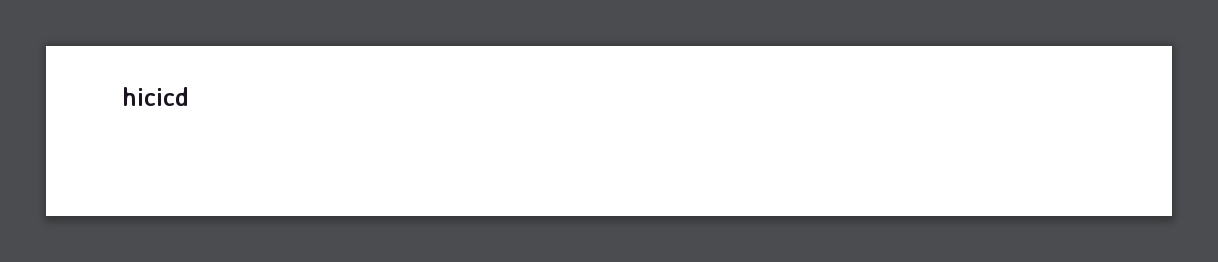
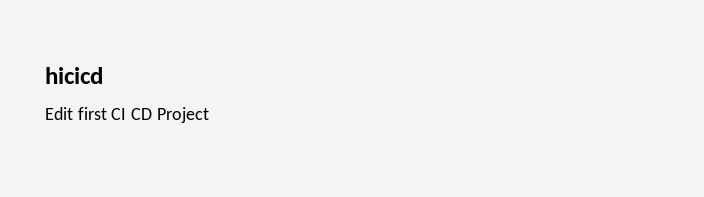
(189, 96) none -> [45,107,209,123] // Edit first CI CD Project

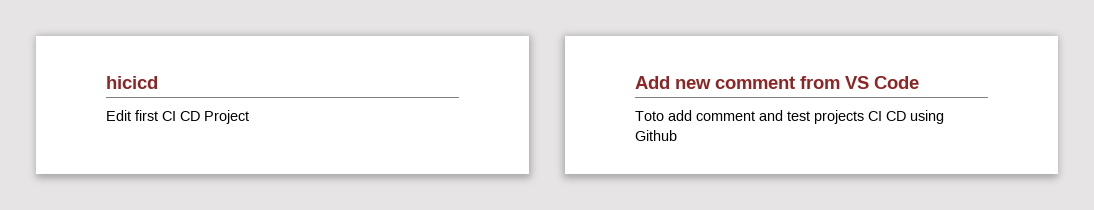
(209, 115) none -> [635,76,919,89] [635,110,944,124] [635,130,677,141] // Add new comment from VS Code // Toto add comment and test projects CI CD using Github

